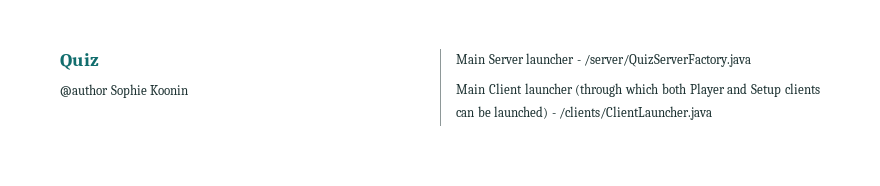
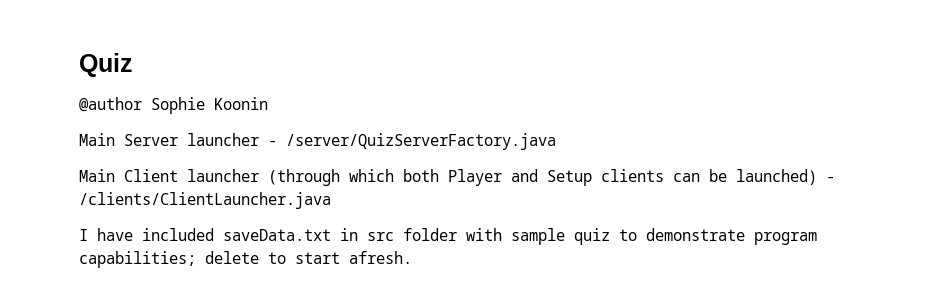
(713, 113) none -> [79,228,817,245] [79,251,412,268] // I have included saveData.txt in src folder with sample quiz to demonstrate program capabilities; delete to start afresh.

